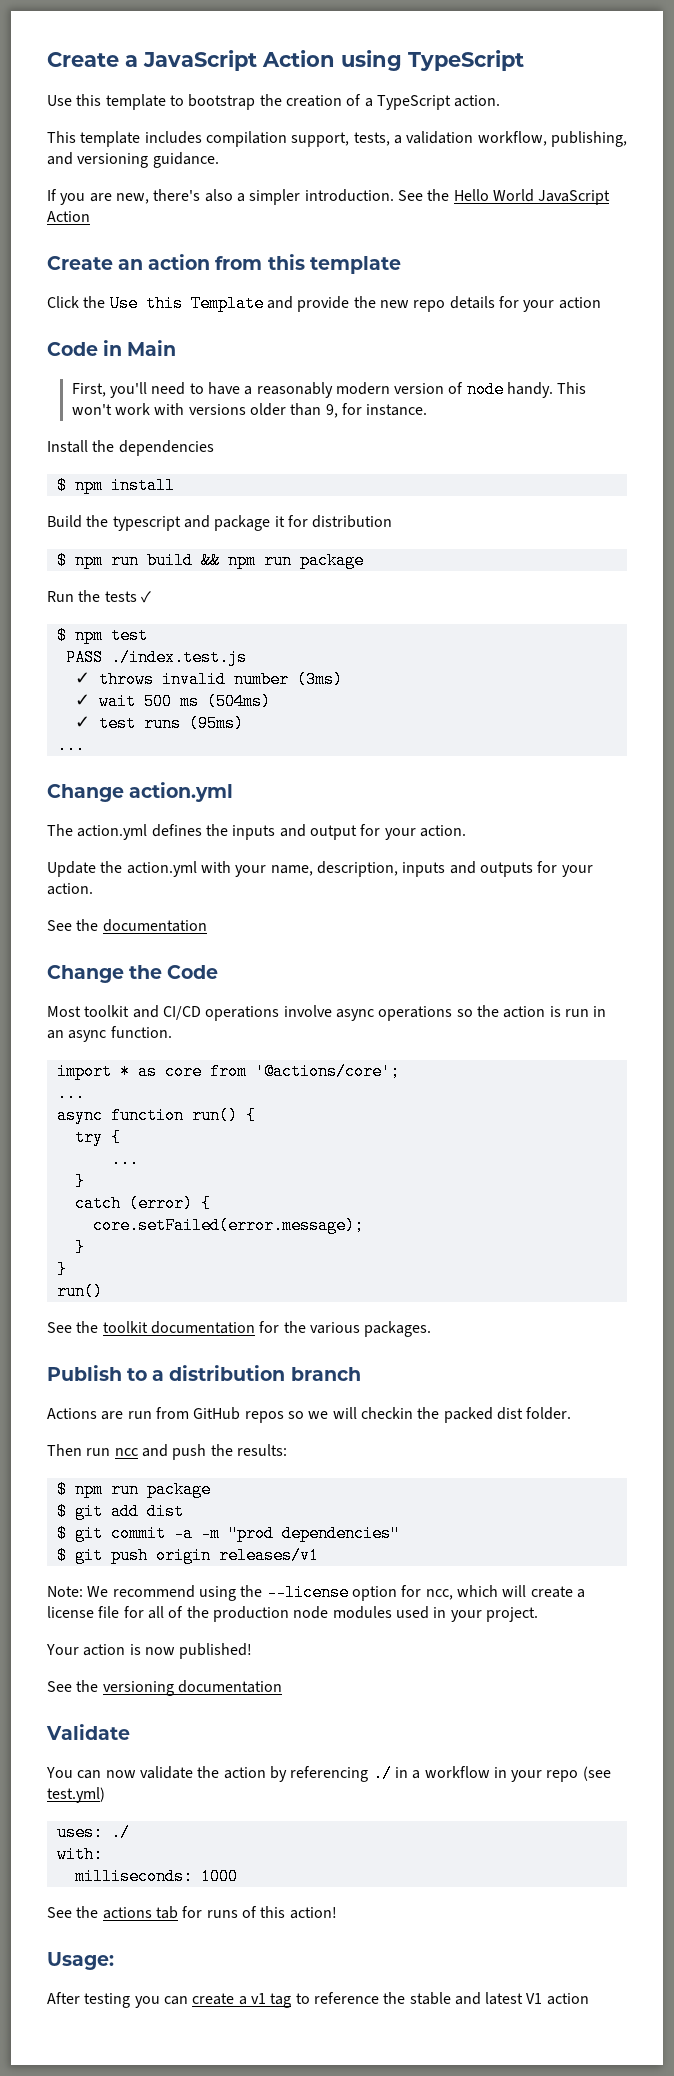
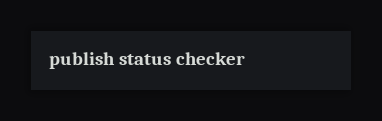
[47,50,524,71] [47,94,501,110] [47,131,627,147] [47,152,219,168] [47,189,611,205] [47,211,90,222] [47,254,401,274] [47,295,601,312] [47,340,177,356] [71,381,587,398] [71,403,428,418] [47,440,214,456] [56,477,175,494] [47,515,393,531] [56,552,364,569] [47,590,151,603] [56,627,148,644] [65,649,247,666] [74,671,343,688] [74,693,271,710] [74,715,244,732] [56,737,85,754] [47,782,234,802] [47,824,466,840] [47,861,593,877] [47,883,93,895] [47,919,207,932] [47,965,219,983] [47,1005,607,1021] [47,1026,172,1042] [56,1063,400,1080] [56,1085,85,1102] [56,1107,256,1124] [74,1129,121,1146] [110,1151,139,1168] [74,1173,85,1190] [74,1195,211,1212] [92,1217,364,1234] [74,1239,85,1256] [56,1261,67,1278] [56,1283,103,1300] [47,1321,432,1337] [47,1365,361,1381] [47,1407,572,1423] [47,1444,287,1460] [56,1481,211,1498] [56,1503,184,1520] [56,1525,400,1542] [56,1547,319,1564] [47,1584,585,1601] [47,1606,538,1622] [46,1643,253,1659] [47,1680,282,1696] [46,1724,130,1740] [46,1765,611,1782] [47,1787,105,1803] [56,1824,130,1841] [56,1846,103,1863] [74,1868,238,1885] [47,1906,337,1919] [47,1952,114,1970] [47,1992,589,2008] Create a JavaScript Action using TypeScript // Use this template to bootstrap the creation of a TypeScript action. // This template includes compilation support, tests, a validation workflow, publishing, and versioning guidance. // If you are new, there's also a simpler introduction. See the Hello World JavaScript Action // Create an action from this template // Click the Use this Template and provide the new repo details for your action // Code in Main // First, you'll need to have a reasonably modern version of node handy. This won't work with versions older than 9, for instance. // Install the dependencies // $ npm install // Build the typescript and package it for distribution // $ npm run build && npm run package // Run the tests ✓ // $ npm test // PASS ./index.test.js // ✓ throws invalid number (3ms) // ✓ wait 500 ms (504ms) // ✓ test runs (95ms) // ... // Change action.yml // The action.yml defines the inputs and output for your action. // Update the action.yml with your name, description, inputs and outputs for your action. // See the documentation // Change the Code // Most toolkit and CI/CD operations involve async operations so the action is run in an async function. // import * as core from '@actions/core'; // ... // async function run() { // try { // ... // } // catch (error) { // core.setFailed(error.message); // } // } // run() // See the toolkit documentation for the various packages. // Publish to a distribution branch // Actions are run from GitHub repos so we will checkin the packed dist folder. // Then run ncc and push the results: // $ npm run package // $ git add dist // $ git commit -a -m "prod dependencies" // $ git push origin releases/v1 // Note: We recommend using the --license option for ncc, which will create a license file for all of the production node modules used in your project. // Your action is now published! // See the versioning documentation // Validate // You can now validate the action by referencing ./ in a workflow in your repo (see test.yml) // uses: ./ // with: // milliseconds: 1000 // See the actions tab for runs of this action! // Usage: // After testing you can create a v1 tag to reference the stable and latest V1 action -> [49,52,245,69] publish status checker

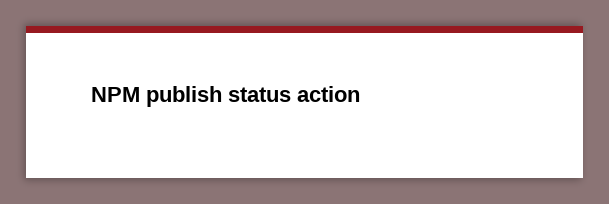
(49, 60) none -> [91,87,140,102] NPM
[175,52,245,65] checker -> [297,86,360,102] action

